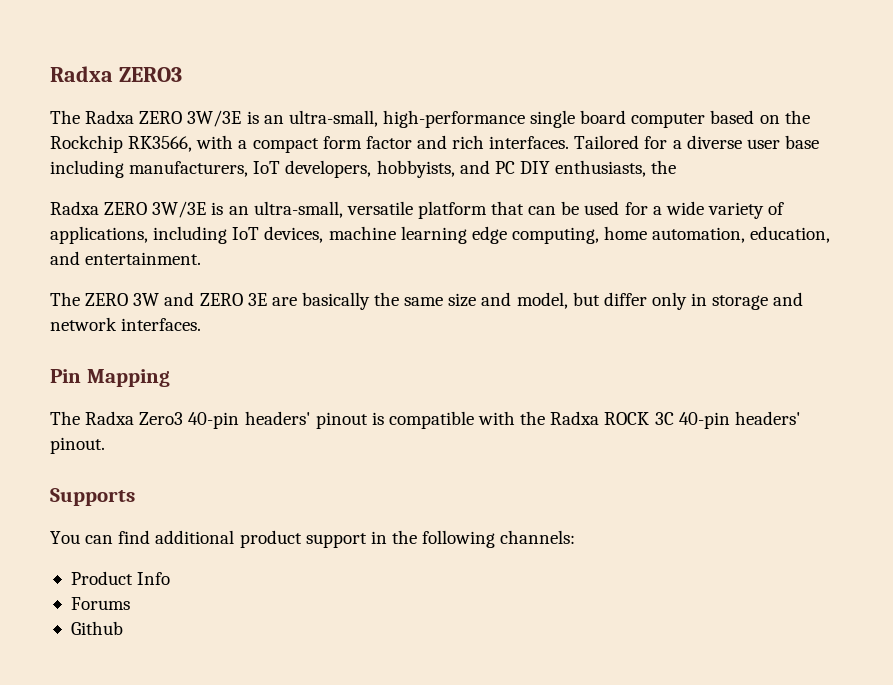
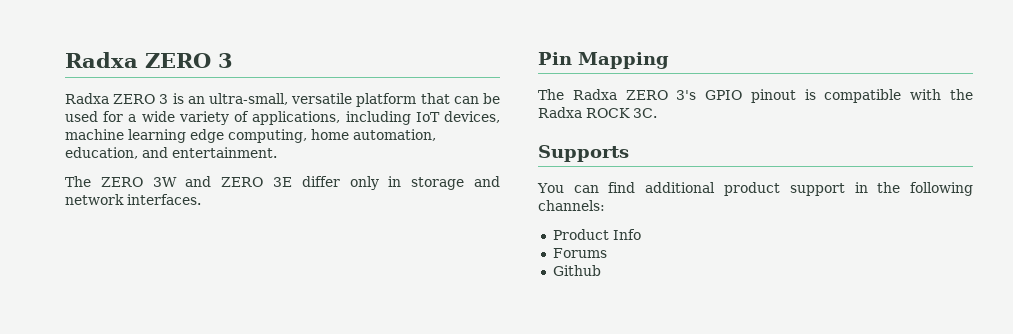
[50,66,182,82] [50,110,810,128] [50,135,819,153] [50,160,677,178] [50,201,207,218] Radxa ZERO3 // The Radxa ZERO 3W/3E is an ultra-small, high-performance single board computer based on the Rockchip RK3566, with a compact form factor and rich interfaces. Tailored for a diverse user base including manufacturers, IoT developers, hobbyists, and PC DIY enthusiasts, the // Radxa ZERO 3W/3E -> [65,52,233,68] [65,93,169,104] Radxa ZERO 3 // Radxa ZERO 3
[271,292,600,310] are basically the same size and model, but -> (292, 182) none
[139,411,311,429] Zero3 40-pin headers' -> [625,90,743,100] ZERO 3's GPIO
[654,411,801,429] [50,437,105,454] 3C 40-pin headers' pinout. -> [633,108,657,118] 3C.

